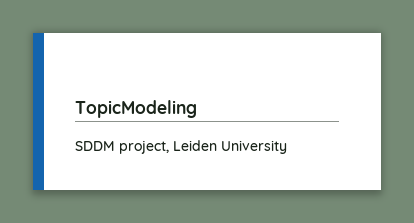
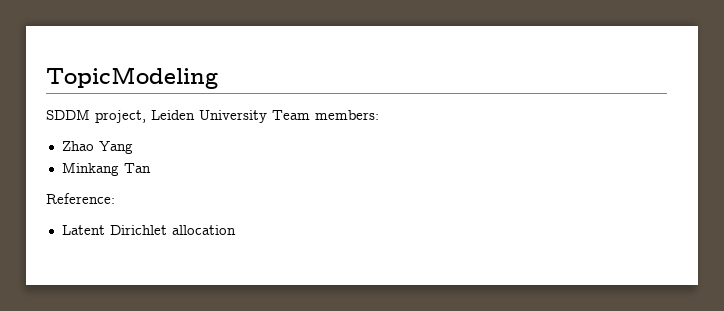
(287, 147) none -> [272,110,379,120] [61,141,133,154] [61,162,151,176] [46,193,115,204] [61,225,236,235] Team members: // Zhao Yang // Minkang Tan // Reference: // Latent Dirichlet allocation

